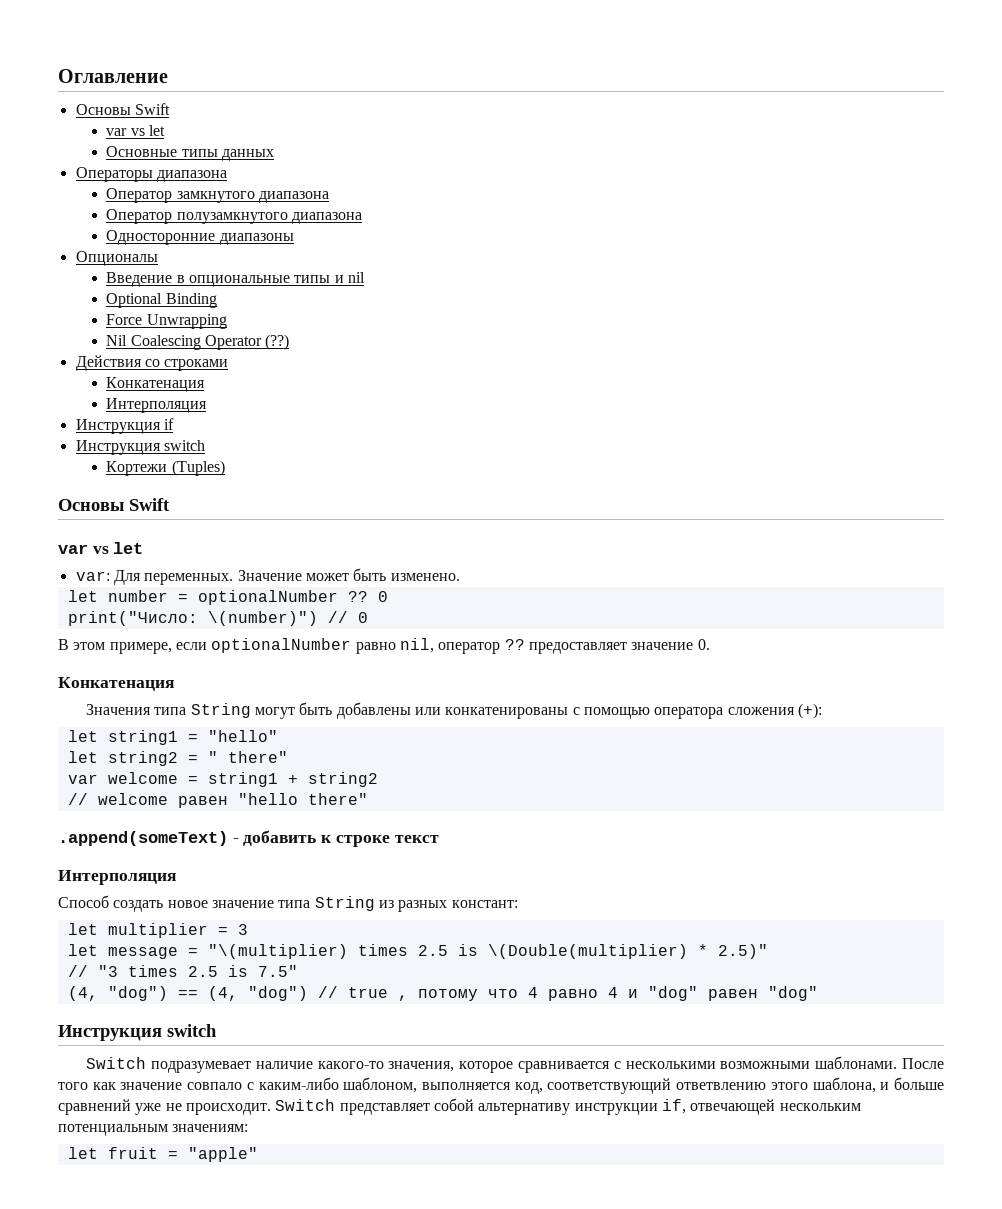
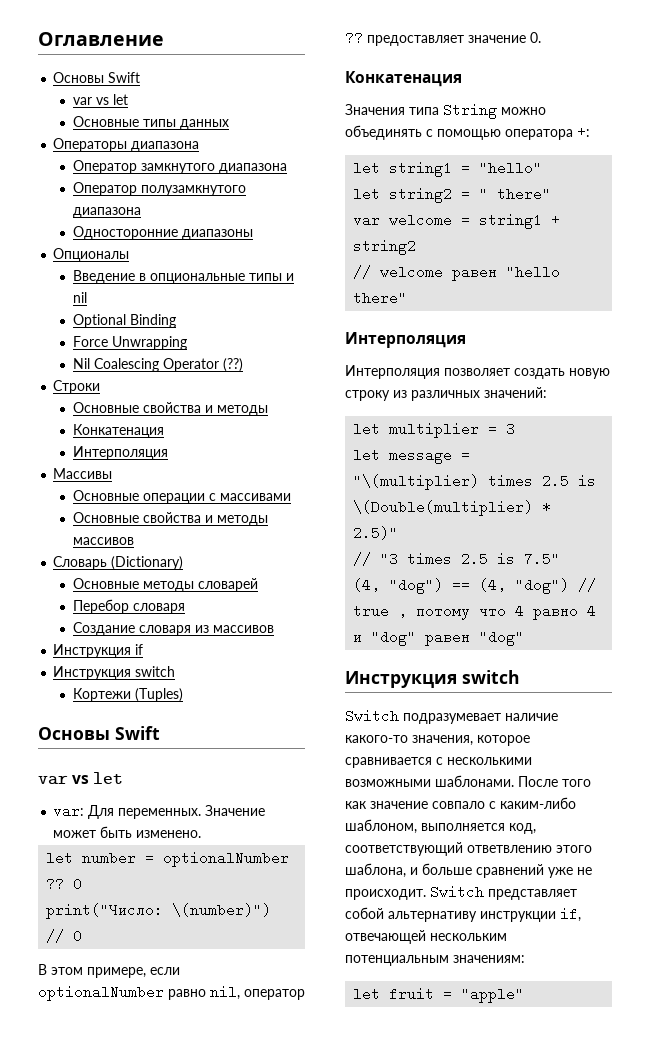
[75,355,229,371] [106,377,206,392] [106,398,208,413] Действия со строками // Конкатенация // Интерполяция -> [53,380,101,394] [72,402,268,416] [72,424,164,438] [72,446,168,460] [53,468,113,479] [72,490,291,504] [72,512,268,526] [72,537,134,545] [53,556,184,570] [72,578,258,592] [72,599,185,614] [72,622,274,636] Cтроки // Основные свойства и методы // Конкатенация // Интерполяция // Массивы // Основные операции с массивами // Основные свойства и методы массивов // Словарь (Dictionary) // Основные методы словарей // Перебор словаря // Создание словаря из массивов
[255,702,569,719] могут быть добавлены или конкатенированы -> [501,107,546,115] [345,125,422,140] можно объединять
[727,703,823,719] сложения (+): -> [577,125,590,139] +:
[58,830,439,847] [58,870,176,885] [58,895,518,912] .append(someText) - добавить к строке текст // Интерполяция // Способ создать новое значение типа String из разных констант: -> [345,332,466,348] [345,365,610,379] [345,387,547,401] Интерполяция // Интерполяция позволяет создать новую строку из различных значений:

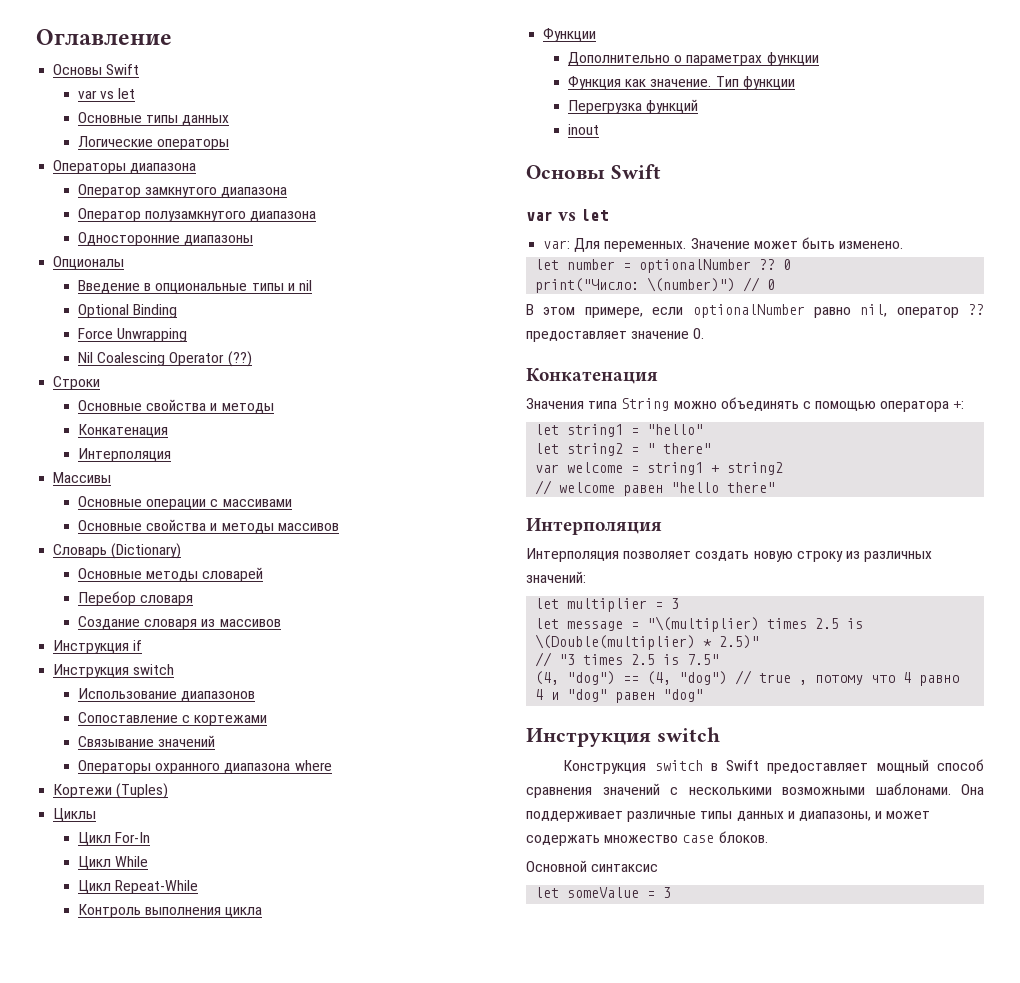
(229, 124) none -> [78,136,230,150] // Логические операторы
[72,688,183,702] Кортежи (Tuples) -> [78,688,256,701] [78,712,268,726] [78,735,216,747] [78,760,332,774] [53,783,169,799] [53,808,97,822] [78,832,151,846] [78,856,149,870] [78,880,199,894] [78,904,263,918] [543,28,597,42] [568,52,819,66] [568,76,795,90] [568,99,699,114] [568,124,600,135] Использование диапазонов // Сопоставление с кортежами // Связывание значений // Операторы охранного диапазона where // Кортежи (Tuples) // Циклы // Цикл For-In // Цикл While // Цикл Repeat-While // Контроль выполнения цикла // Функции // Дополнительно о параметрах функции // Функция как значение. Тип функции // Перегрузка функций // inout
[345,709,558,724] [345,735,530,746] [345,757,532,768] [345,775,591,787] [345,797,576,809] [345,819,536,834] [345,842,592,856] [345,863,592,878] [345,885,577,900] [345,907,581,922] [345,930,507,944] [345,955,525,966] [353,987,525,1003] Switch подразумевает наличие какого-то значения, которое сравнивается с несколькими возможными шаблонами. После того как значение совпало с каким-либо шаблоном, выполняется код, соответствующий ответвлению этого шаблона, и больше сравнений уже не происходит. Switch представляет собой альтернативу инструкции if, отвечающей нескольким потенциальным значениям: // let fruit = "apple" -> [563,759,984,774] [526,783,984,798] [526,811,931,822] [526,831,768,846] [526,860,659,872] [535,887,672,898] Конструкция switch в Swift предоставляет мощный способ сравнения значений с несколькими возможными шаблонами. Она поддерживает различные типы данных и диапазоны, и может содержать множество case блоков. // Основной синтаксис // let someValue = 3

